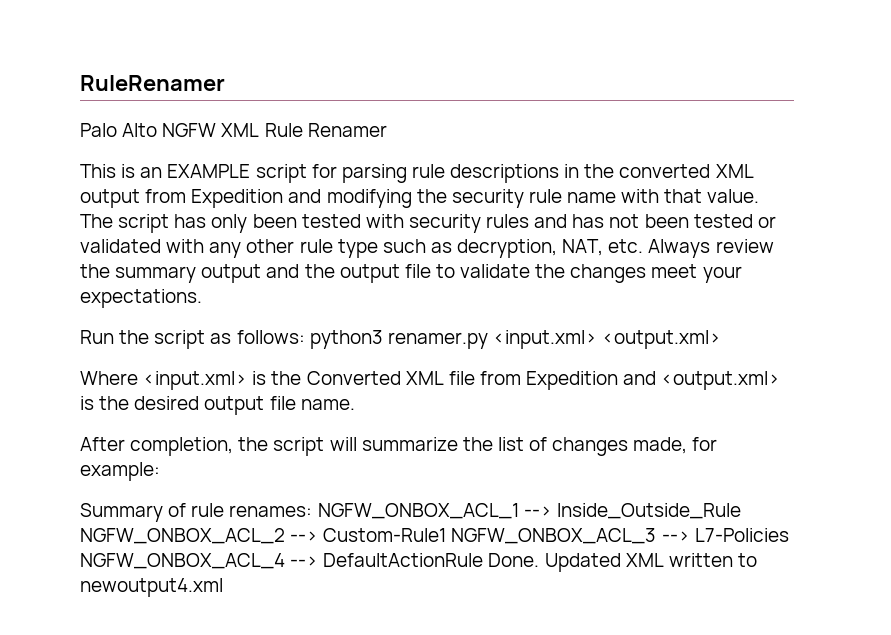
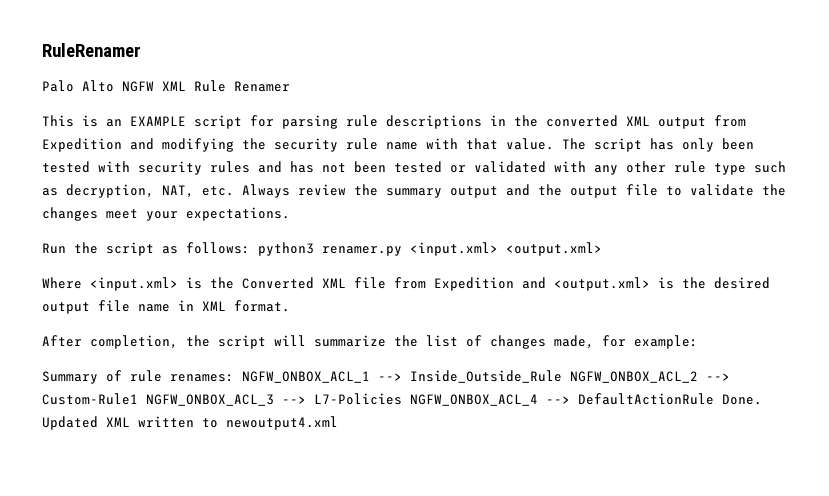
[300,399,355,410] name. -> [138,300,290,312] name in XML format.

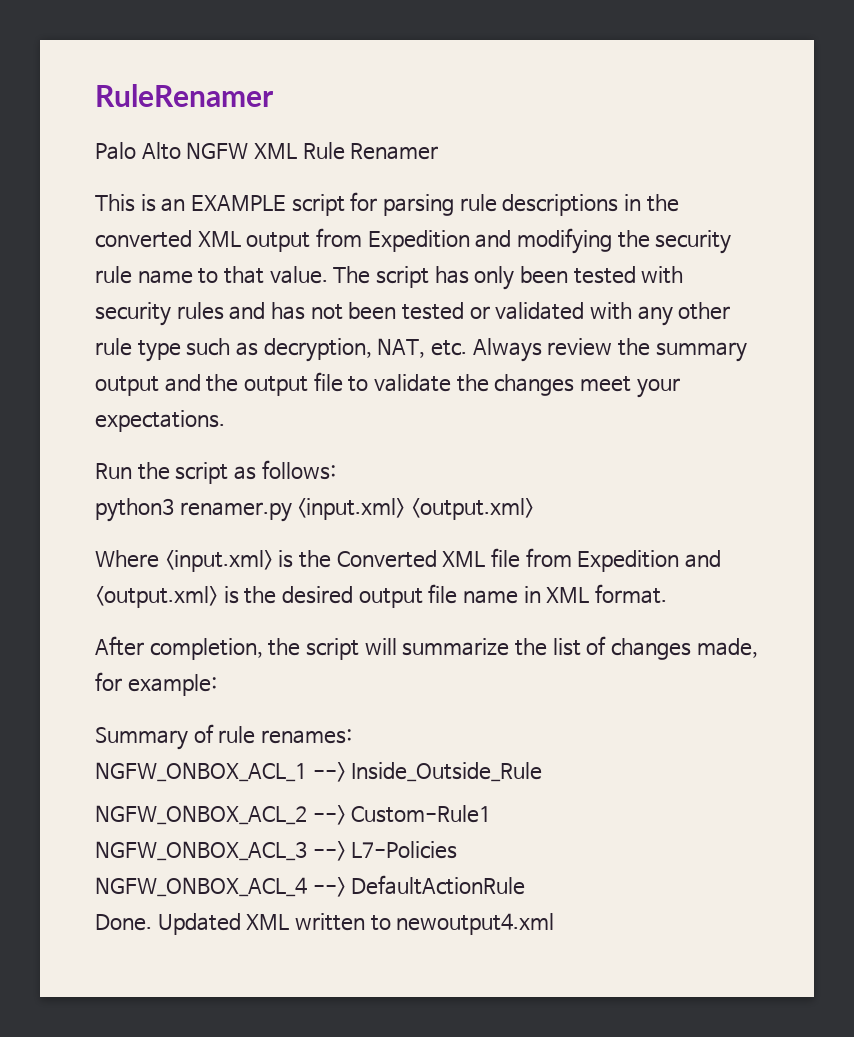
[426,138,458,149] with -> [198,268,219,284] to
(250, 248) none -> (336, 470) //
(234, 378) none -> (353, 736) //
(562, 376) none -> (543, 772) //
(138, 399) none -> (492, 814) //
(402, 399) none -> (458, 850) //
(714, 399) none -> (526, 885) //

